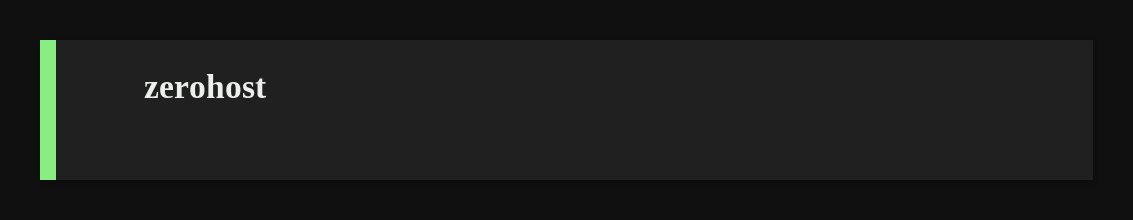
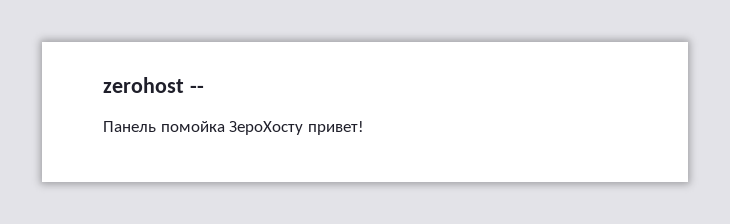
(267, 86) none -> [189,85,204,93] [103,121,364,135] -- // Панель помойка ЗероХосту привет!

